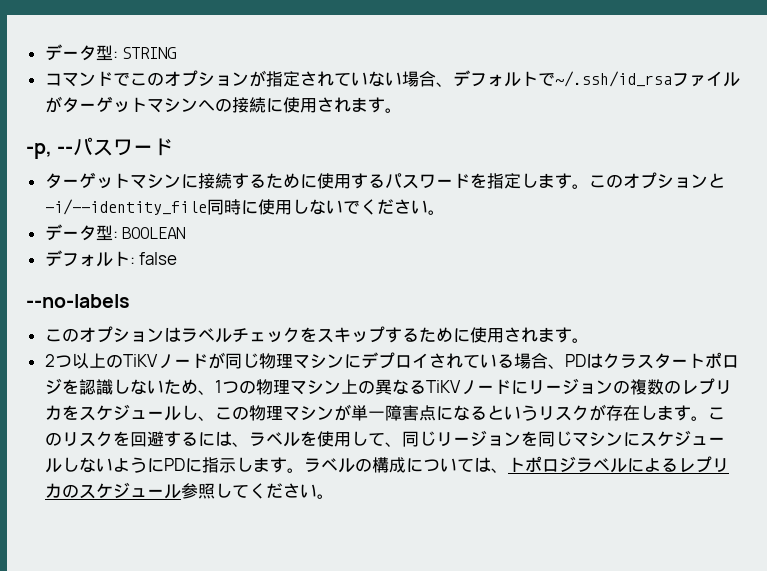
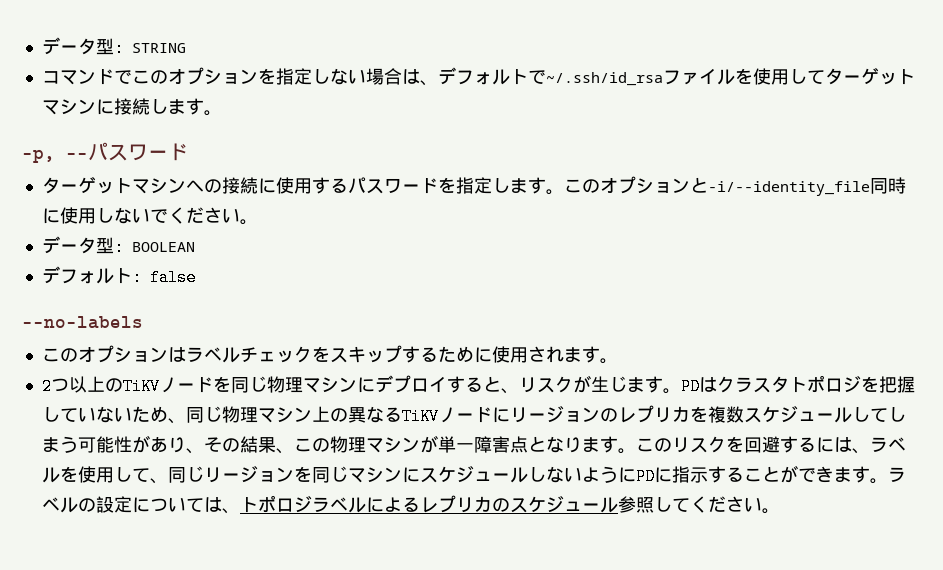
[248,70,368,87] が指定されてい -> [257,68,330,85] を指定し
(436, 79) none -> [401,69,420,84] は
[44,96,351,113] がターゲットマシンへの接続に使用され -> [734,68,915,85] [41,98,168,115] を使用してターゲットマシンに接続し
[180,173,300,189] に接続するため -> [185,177,258,194] への接続
[207,352,225,369] が -> [212,376,231,392] を
[428,353,565,369] されている場合、 -> [446,375,681,394] すると、リスクが生じます。
[670,359,688,367] ー -> (789, 384) none
[78,379,130,395] 認識し -> [878,376,915,393] [41,407,96,422] 把握してい
[214,380,256,394] 1つの -> [185,406,222,423] 同じ
[629,379,681,395] 複数の -> (618, 415) none
[78,404,198,421] スケジュールし -> [707,406,906,423] [41,435,276,454] 複数スケジュールしてしまう可能性があり、その結果
[435,404,657,421] になるというリスクが存在し -> [527,436,582,453] となり
[235,457,253,472] し -> [707,465,834,483] することができ
[371,457,406,473] 構成 -> [95,496,132,513] 設定

